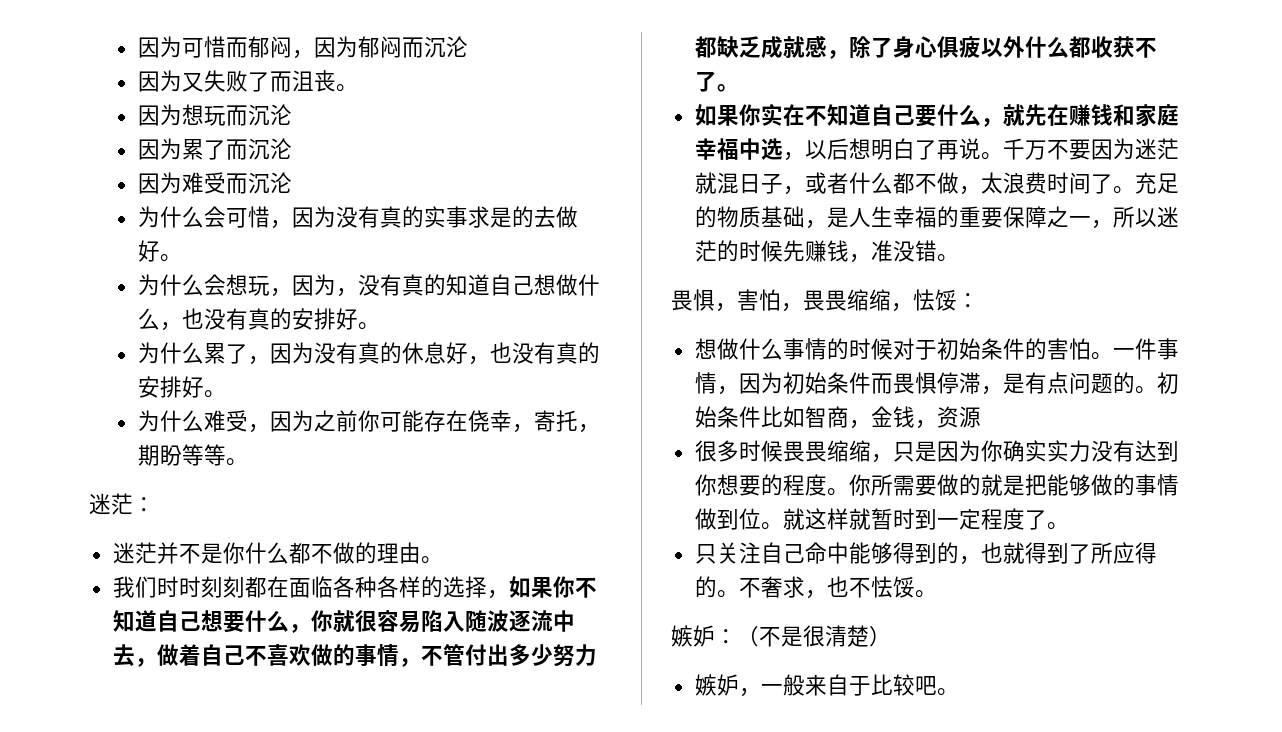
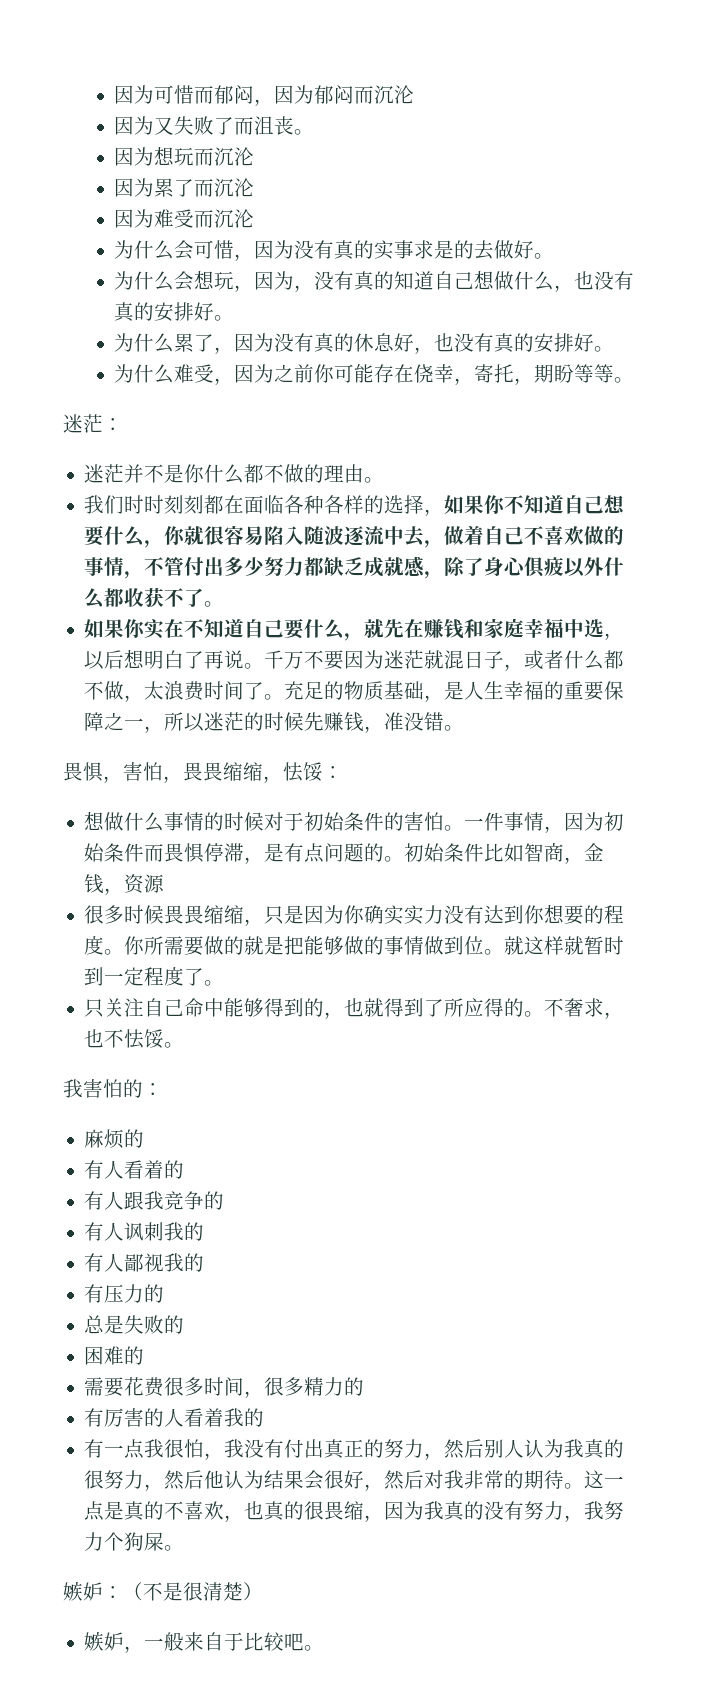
(937, 594) none -> [63,1079,163,1098] [84,1129,145,1149] [84,1160,185,1179] [84,1191,225,1210] [84,1222,205,1241] [84,1253,205,1272] [84,1284,165,1303] [84,1315,185,1334] [84,1346,145,1365] [84,1377,365,1398] [84,1408,265,1427] [84,1439,625,1460] [84,1470,625,1491] [84,1501,625,1522] [84,1532,185,1551] // 我害怕的： // 麻烦的 // 有人看着的 // 有人跟我竞争的 // 有人讽刺我的 // 有人鄙视我的 // 有压力的 // 总是失败的 // 困难的 // 需要花费很多时间，很多精力的 // 有厉害的人看着我的 // 有一点我很怕，我没有付出真正的努力，然后别人认为我真的很努力，然后他认为结果会很好，然后对我非常的期待。这一点是真的不喜欢，也真的很畏缩，因为我真的没有努力，我努力个狗屎。

